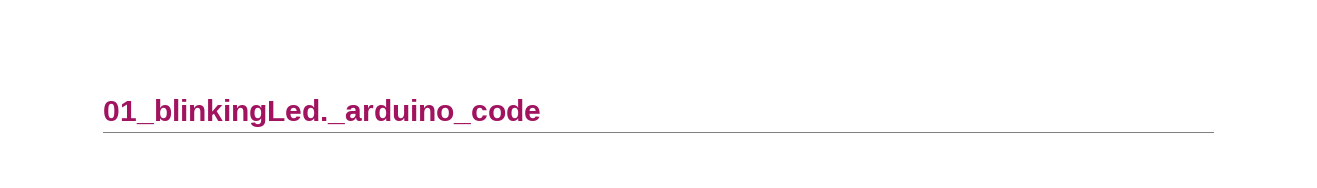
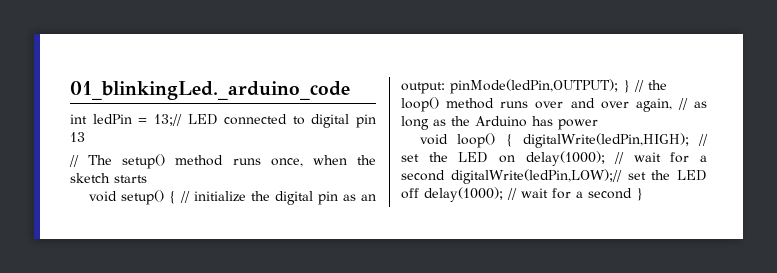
(541, 113) none -> [70,114,376,128] [70,132,85,142] [69,154,376,169] [70,173,147,183] [88,190,376,205] [401,79,667,94] [401,97,707,112] [401,116,598,130] [419,133,708,148] [401,151,707,166] [401,169,707,184] [401,187,643,202] // int ledPin = 13;// LED connected to digital pin 13 // // The setup() method runs once, when the sketch starts // void setup() { // initialize the digital pin as an output: pinMode(ledPin,OUTPUT); } // the loop() method runs over and over again, // as long as the Arduino has power // void loop() { digitalWrite(ledPin,HIGH); // set the LED on delay(1000); // wait for a second digitalWrite(ledPin,LOW);// set the LED off delay(1000); // wait for a second }

